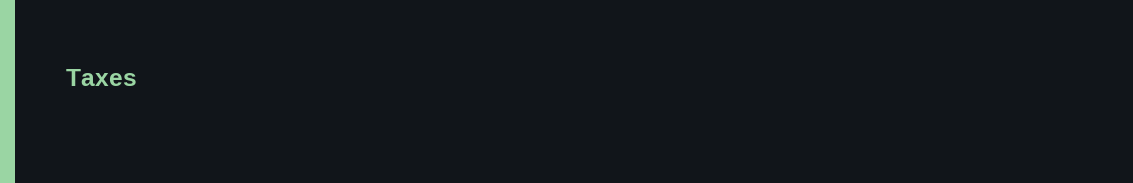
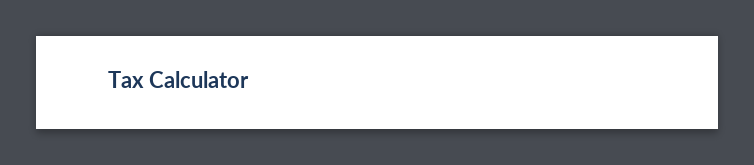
[66,69,137,86] Taxes -> [108,71,249,88] Tax Calculator

